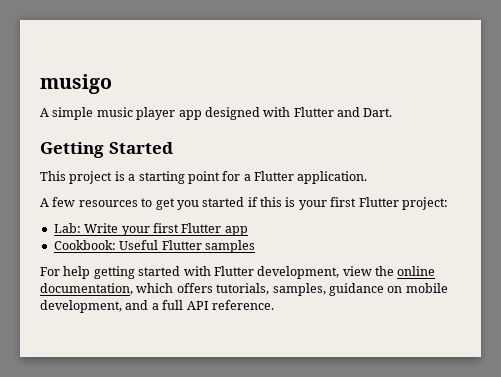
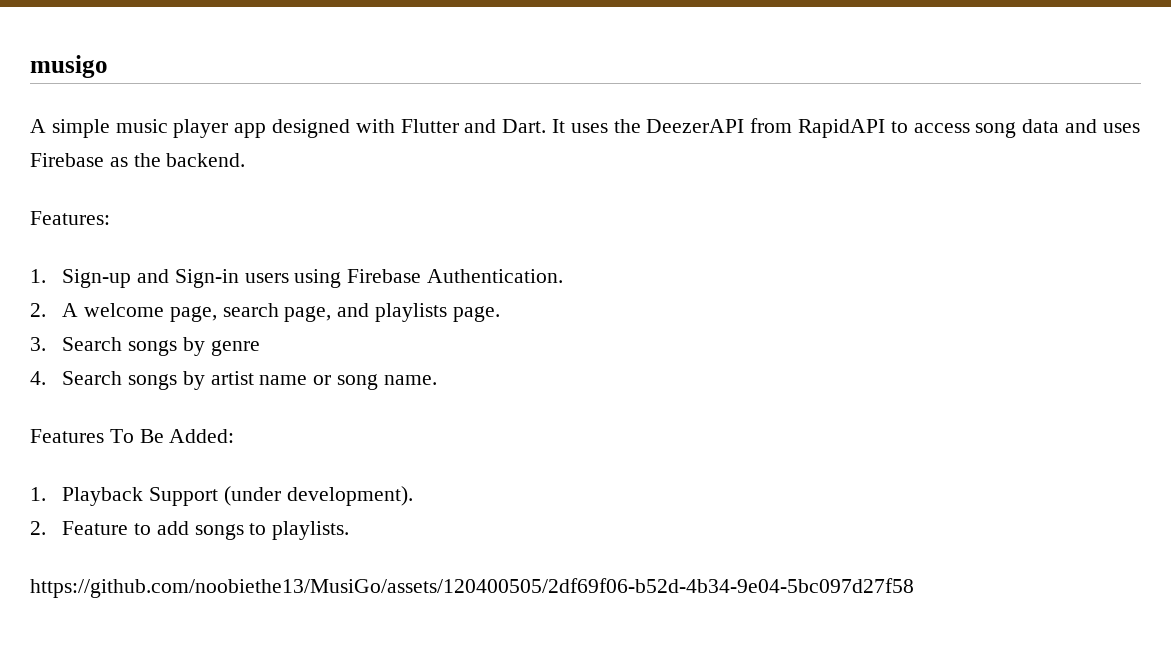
[40,142,173,158] [40,171,368,184] [40,197,448,210] [53,223,248,236] [53,240,255,253] [40,266,436,279] [40,283,448,296] [40,300,274,313] // Getting Started // This project is a starting point for a Flutter application. // A few resources to get you started if this is your first Flutter project: // Lab: Write your first Flutter app // Cookbook: Useful Flutter samples // For help getting started with Flutter development, view the online documentation, which offers tutorials, samples, guidance on mobile development, and a full API reference. -> [552,118,1140,138] [30,153,246,167] [30,211,110,225] [30,269,564,288] [30,303,500,322] [30,337,260,356] [30,371,437,390] [30,429,235,443] [30,486,413,506] [30,521,350,540] [30,578,914,598] It uses the DeezerAPI from RapidAPI to access song data and uses Firebase as the backend. // Features: // 1. Sign-up and Sign-in users using Firebase Authentication. // 2. A welcome page, search page, and playlists page. // 3. Search songs by genre // 4. Search songs by artist name or song name. // Features To Be Added: // 1. Playback Support (under development). // 2. Feature to add songs to playlists. // https://github.com/noobiethe13/MusiGo/assets/120400505/2df69f06-b52d-4b34-9e04-5bc097d27f58

